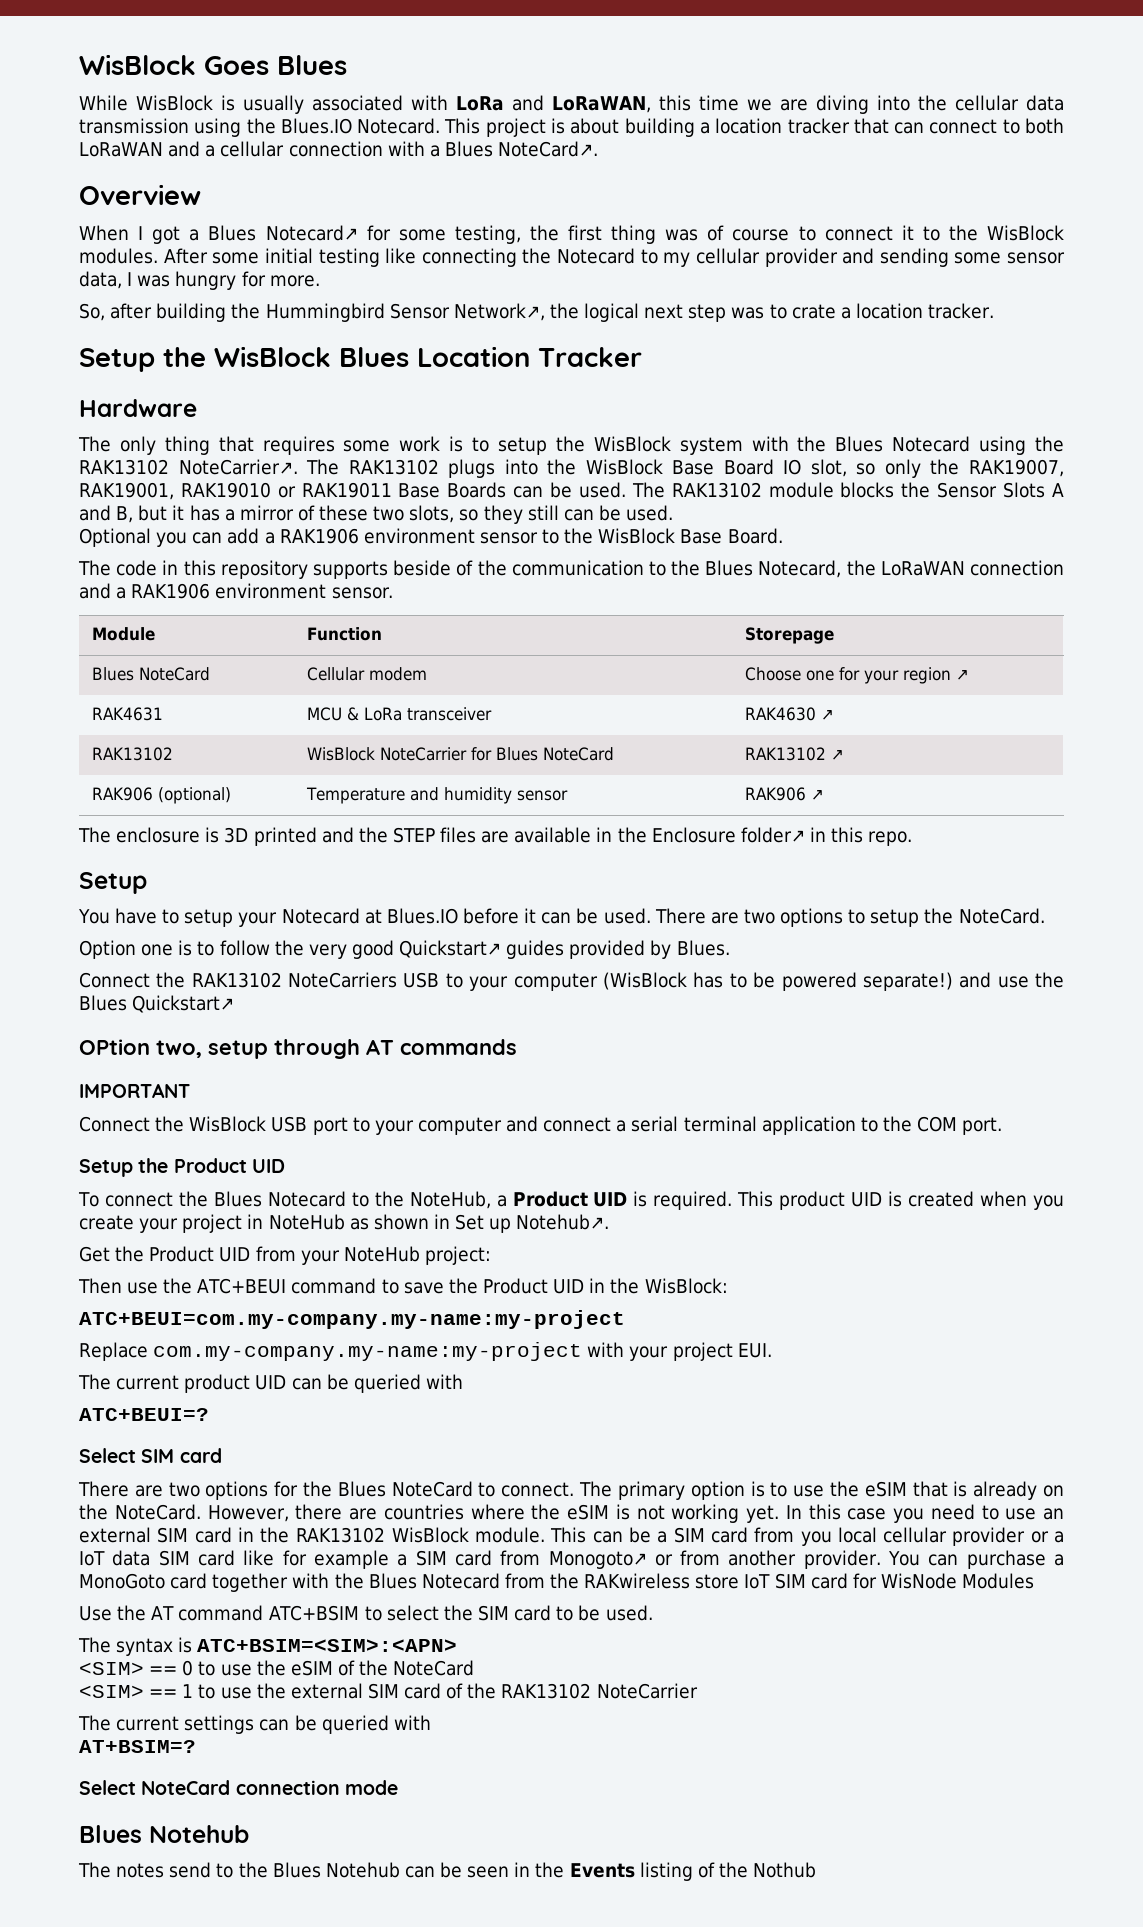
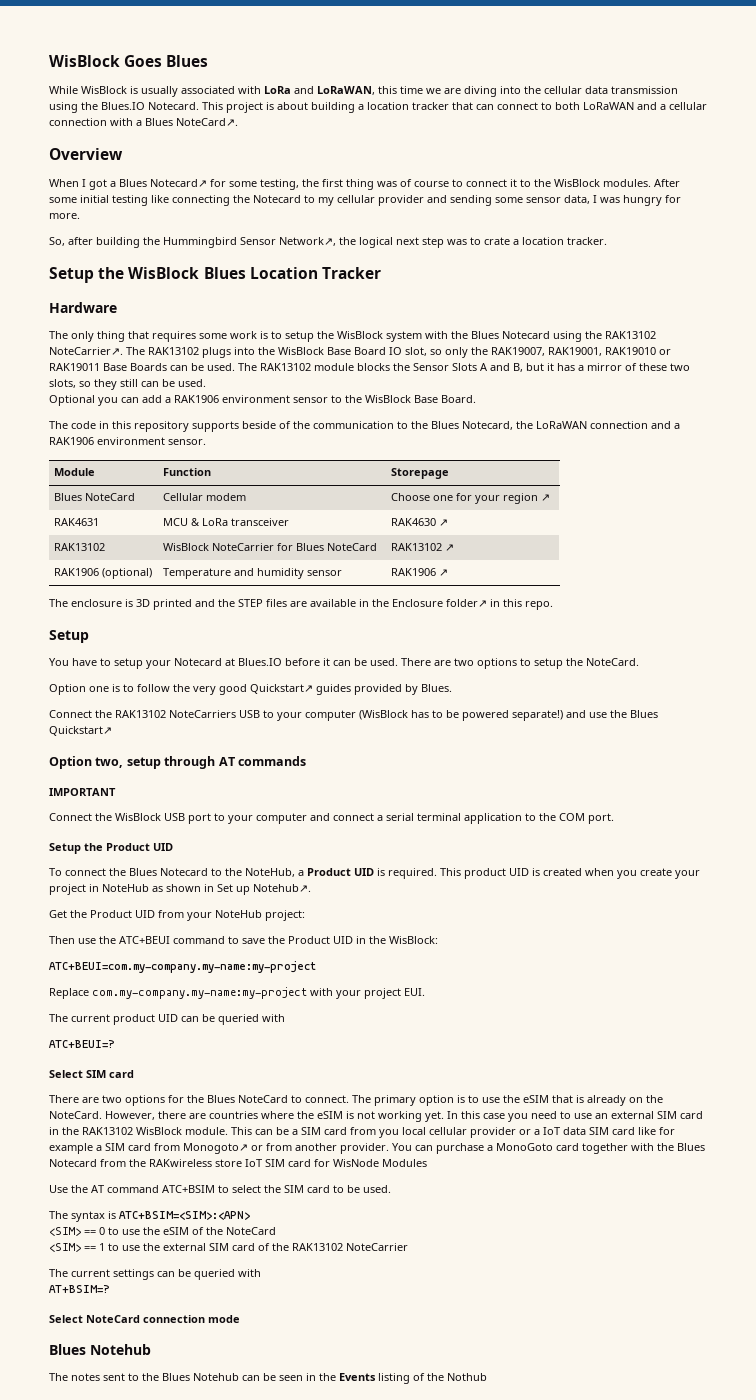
[91,787,153,801] RAK906 -> [53,568,99,576] RAK1906
[744,787,806,801] RAK906 -> [390,568,436,576] RAK1906
[79,1039,150,1055] OPtion -> [49,756,92,769] Option
[169,1862,212,1878] send -> [103,1373,125,1381] sent

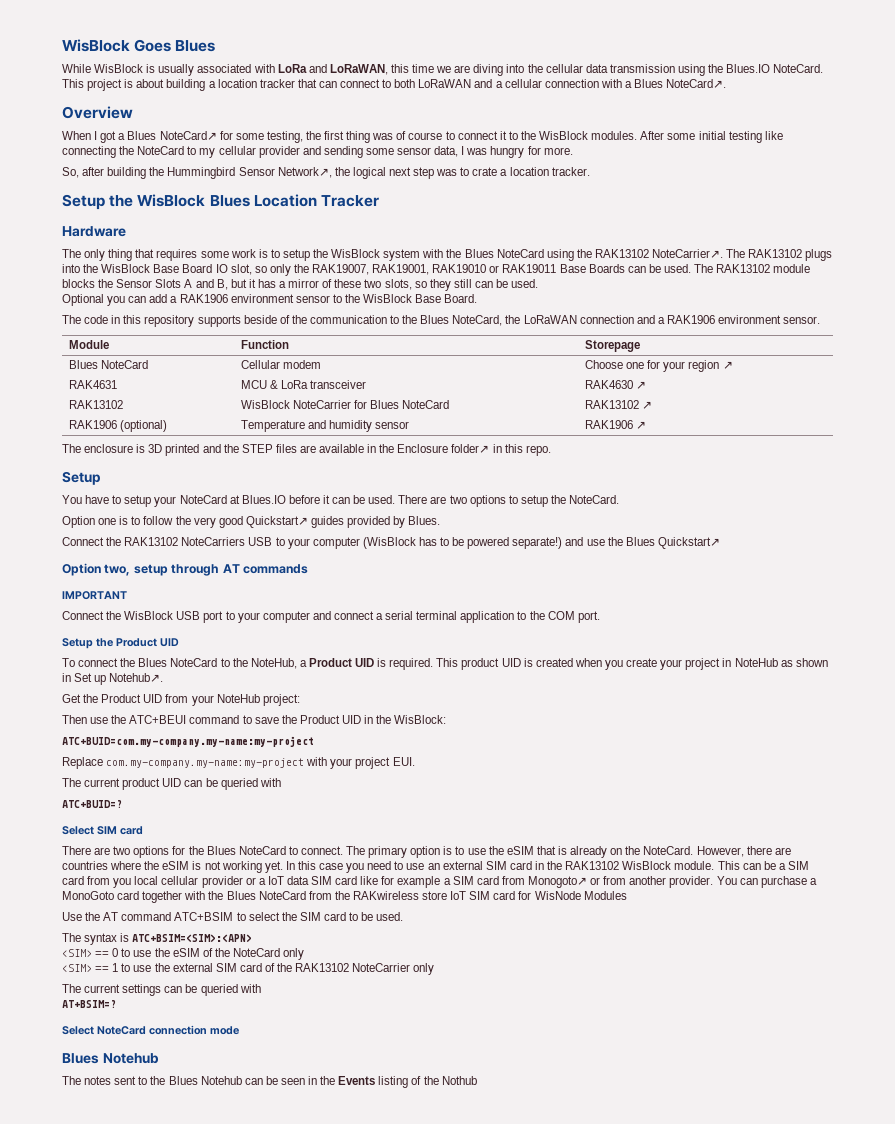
[148,102,199,110] Notecard. -> [773,64,824,73] NoteCard.
[150,179,207,187] Notecard↗ -> [159,131,217,140] NoteCard↗
[253,195,301,203] Notecard -> [137,146,185,155] NoteCard
[502,331,550,339] Notecard -> [496,249,544,258] NoteCard
[462,421,513,430] Notecard, -> [452,315,503,326] NoteCard,
[174,658,222,666] Notecard -> [179,495,227,504] NoteCard
[160,868,208,876] Notecard -> [170,658,218,667] NoteCard
[49,961,316,973] ATC+BEUI=com.my-company.my-name:my-project -> [62,736,314,747] ATC+BUID=com.my-company.my-name:my-project
[49,1040,115,1048] ATC+BEUI=? -> [62,800,122,808] ATC+BUID=?
[49,1159,97,1167] Notecard -> [258,891,306,900] NoteCard
(276, 1231) none -> [283,948,305,960] only
(408, 1247) none -> [413,963,435,975] only

